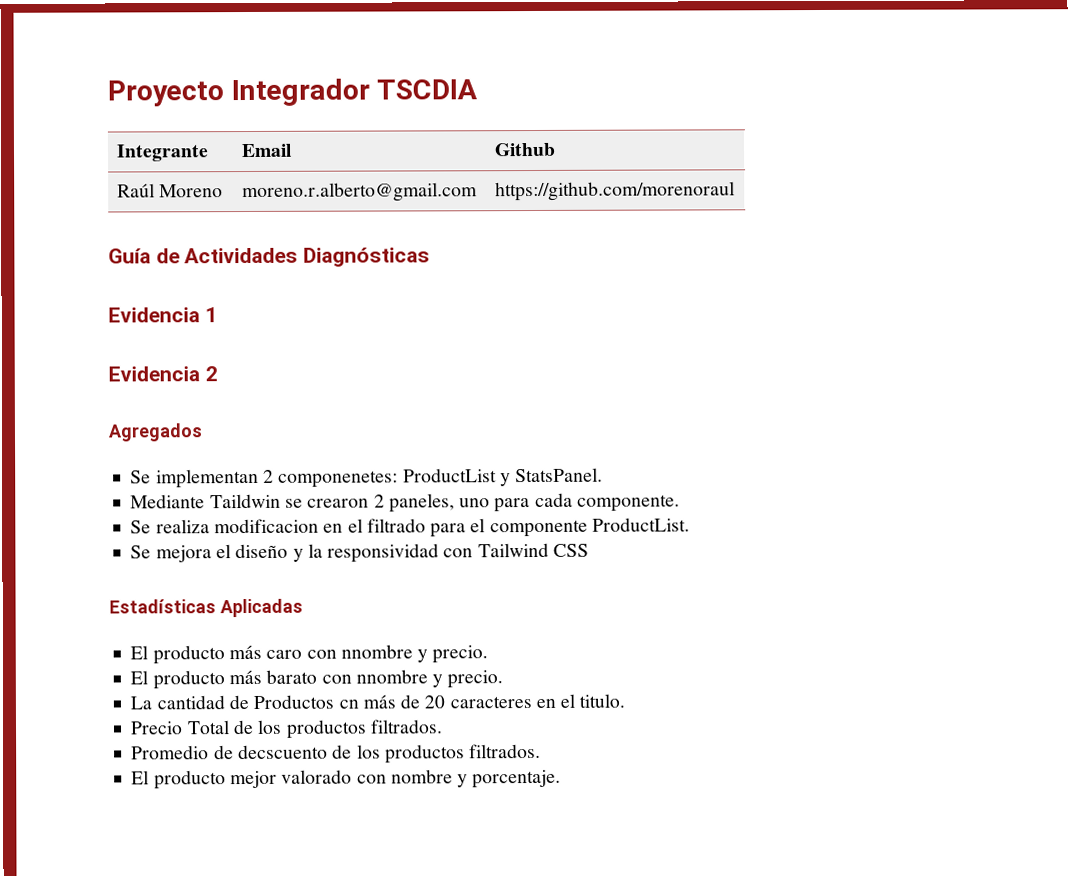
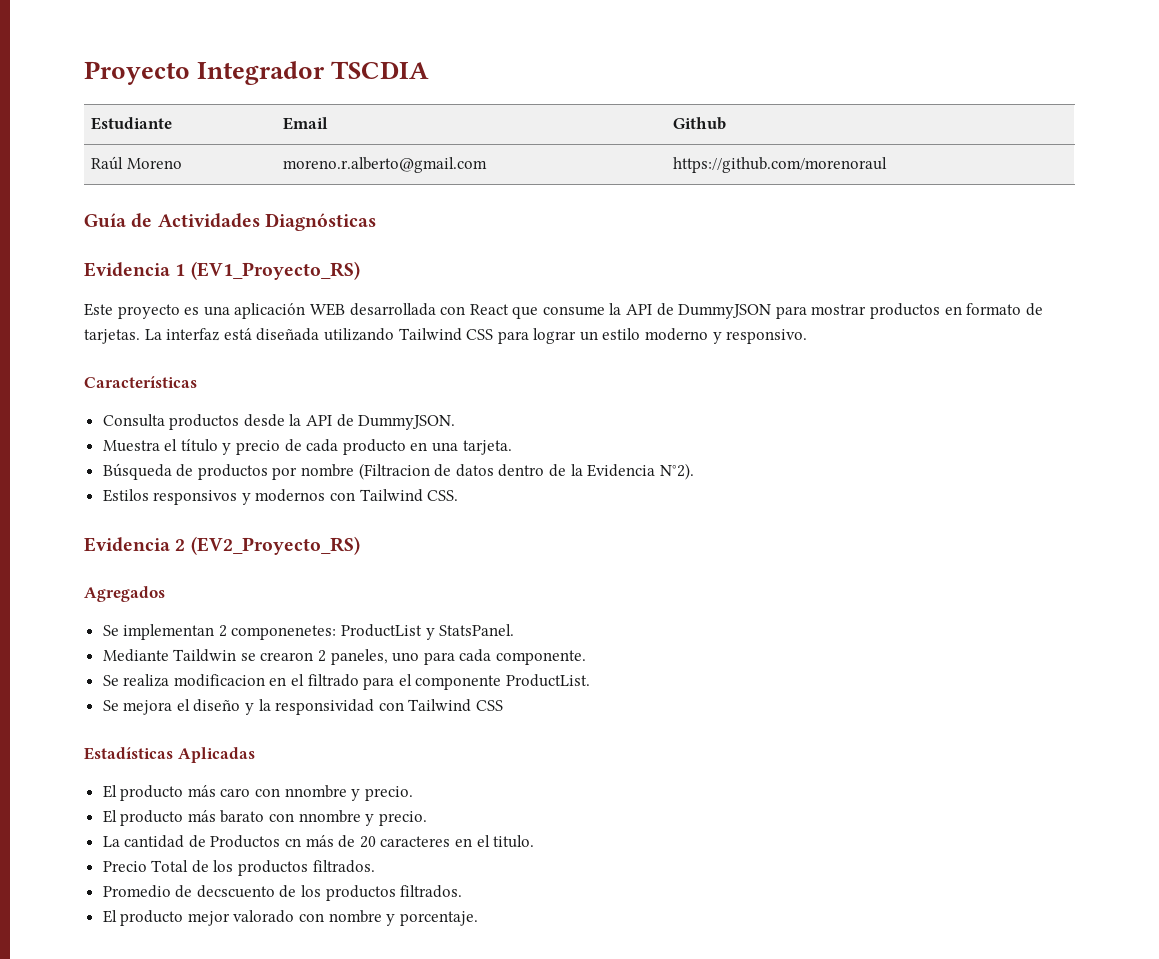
[116,144,210,162] Integrante -> [91,117,173,130] Estudiante
(218, 315) none -> [190,261,360,280] [84,303,1043,319] [84,328,808,344] [84,376,197,388] [102,414,456,430] [102,439,512,455] [102,463,694,480] [102,489,459,505] (EV1_Proyecto_RS) // Este proyecto es una aplicación WEB desarrollada con React que consume la API de DummyJSON para mostrar productos en formato de tarjetas. La interfaz está diseñada utilizando Tailwind CSS para lograr un estilo moderno y responsivo. // Características // Consulta productos desde la API de DummyJSON. // Muestra el título y precio de cada producto en una tarjeta. // Búsqueda de productos por nombre (Filtracion de datos dentro de la Evidencia N°2). // Estilos responsivos y modernos con Tailwind CSS.
(218, 374) none -> [190,536,360,555] (EV2_Proyecto_RS)

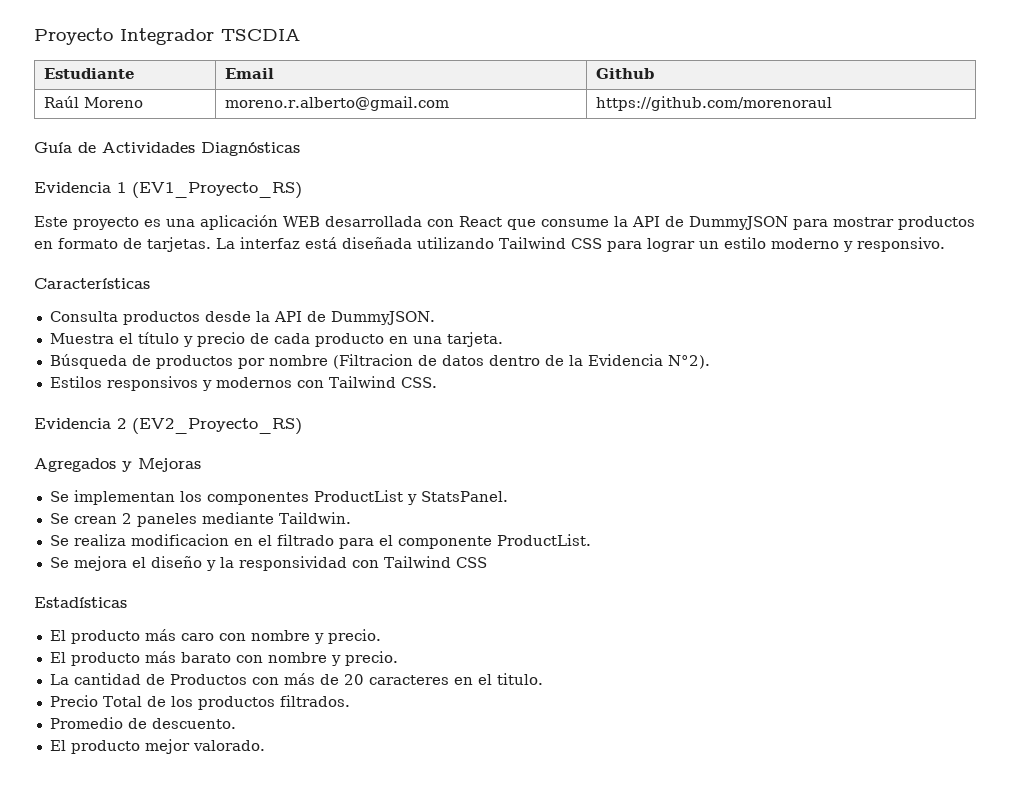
(165, 594) none -> [122,458,201,472] y Mejoras
[218,625,337,640] 2 componenetes: -> [179,491,309,505] los componentes
[102,649,587,665] Mediante Taildwin se crearon 2 paneles, uno para cada componente. -> [49,512,351,527] Se crean 2 paneles mediante Taildwin.
[177,747,255,763] Aplicadas -> (127, 602) none
[284,785,347,798] nnombre -> [250,630,310,641] nombre
[298,810,361,823] nnombre -> [267,652,327,663] nombre
[285,838,302,847] cn -> [251,677,279,685] con
[196,885,463,901] [102,910,478,926] decscuento de los productos filtrados. // El producto mejor valorado con nombre y porcentaje. -> [151,718,236,729] [49,739,265,754] descuento. // El producto mejor valorado.

